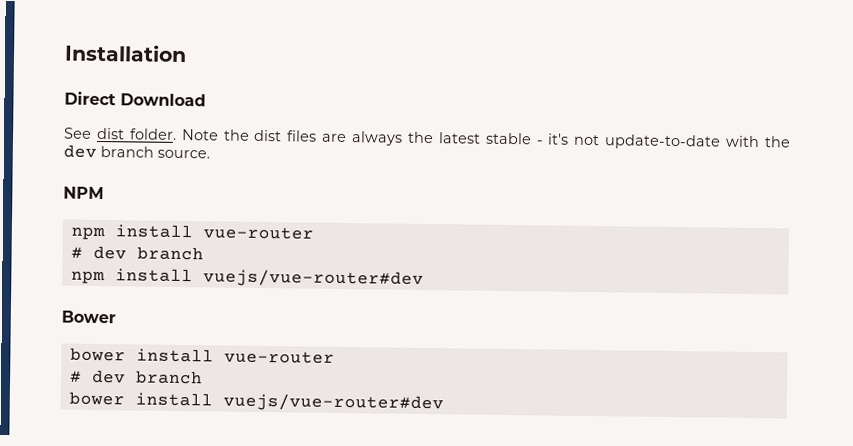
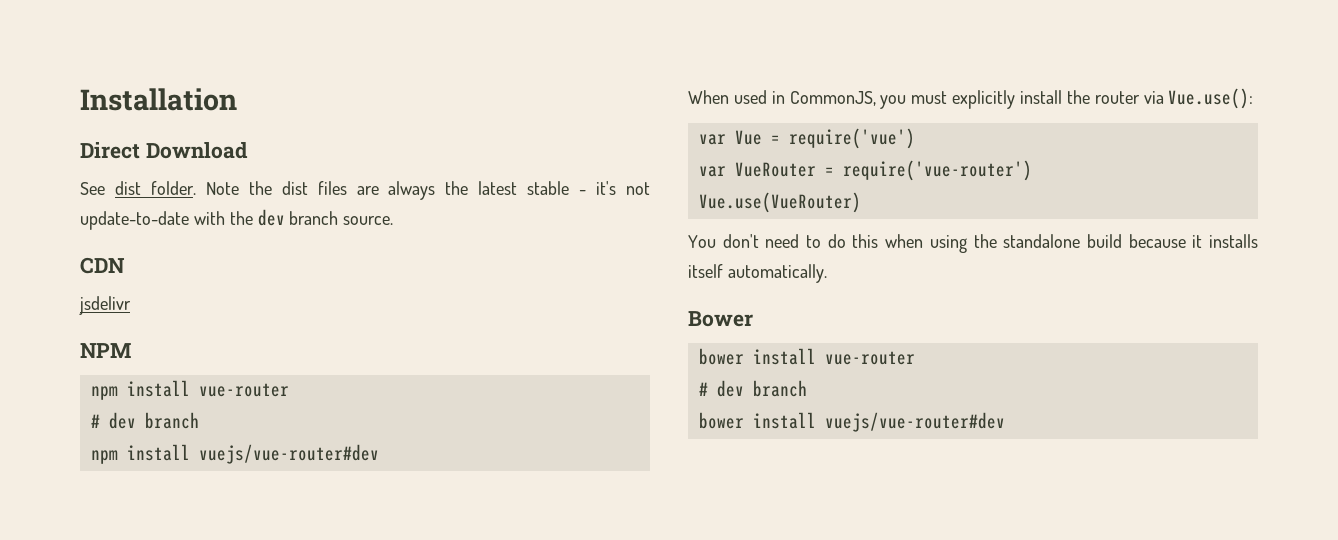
(210, 154) none -> [80,257,125,274] [79,296,131,315] // CDN // jsdelivr
(424, 278) none -> [688,88,1254,109] [698,128,915,149] [698,160,1032,181] [698,192,861,213] [688,234,1258,253] [688,264,827,283] // When used in CommonJS, you must explicitly install the router via Vue.use(): // var Vue = require('vue') // var VueRouter = require('vue-router') // Vue.use(VueRouter) // You don't need to do this when using the standalone build because it installs itself automatically.

